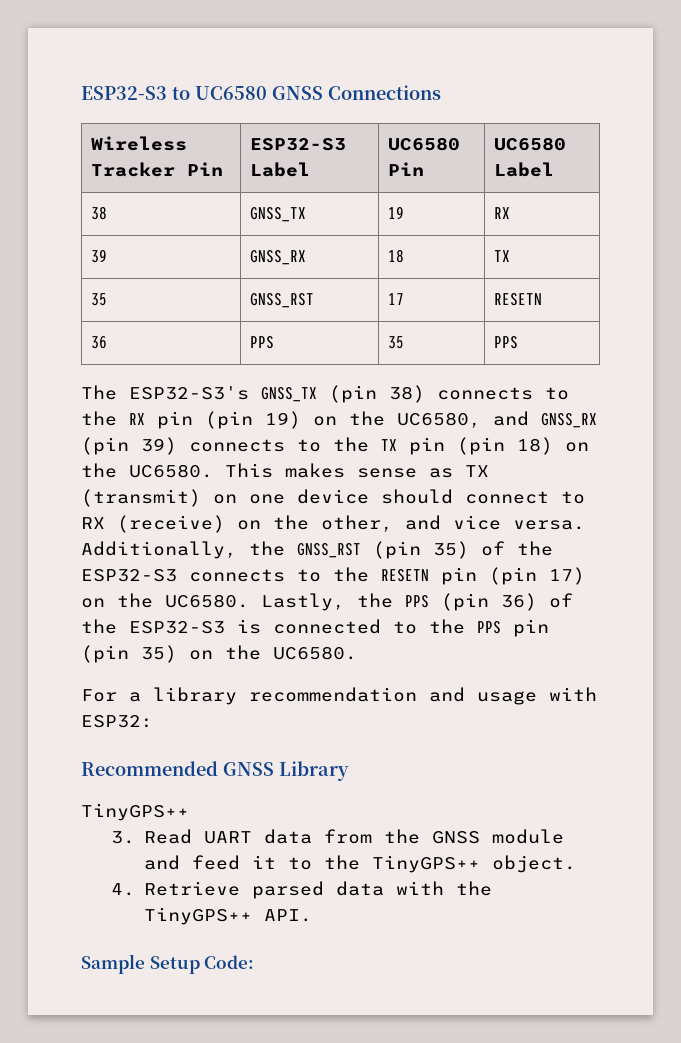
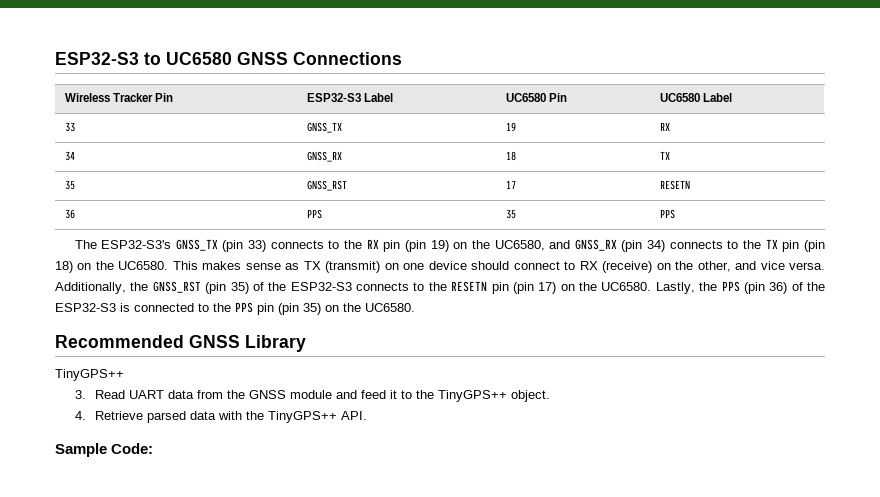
[91,206,108,220] 38 -> [65,122,76,132] 33
[91,249,108,263] 39 -> [65,151,76,161] 34
[389,385,425,403] 38) -> [248,240,267,252] 33)
[141,437,177,455] 39) -> [647,240,666,252] 34)
[81,687,597,705] [81,715,153,728] // For a library recommendation and usage with ESP32: -> (415, 307) none
[149,956,200,974] Setup -> (107, 450) none

